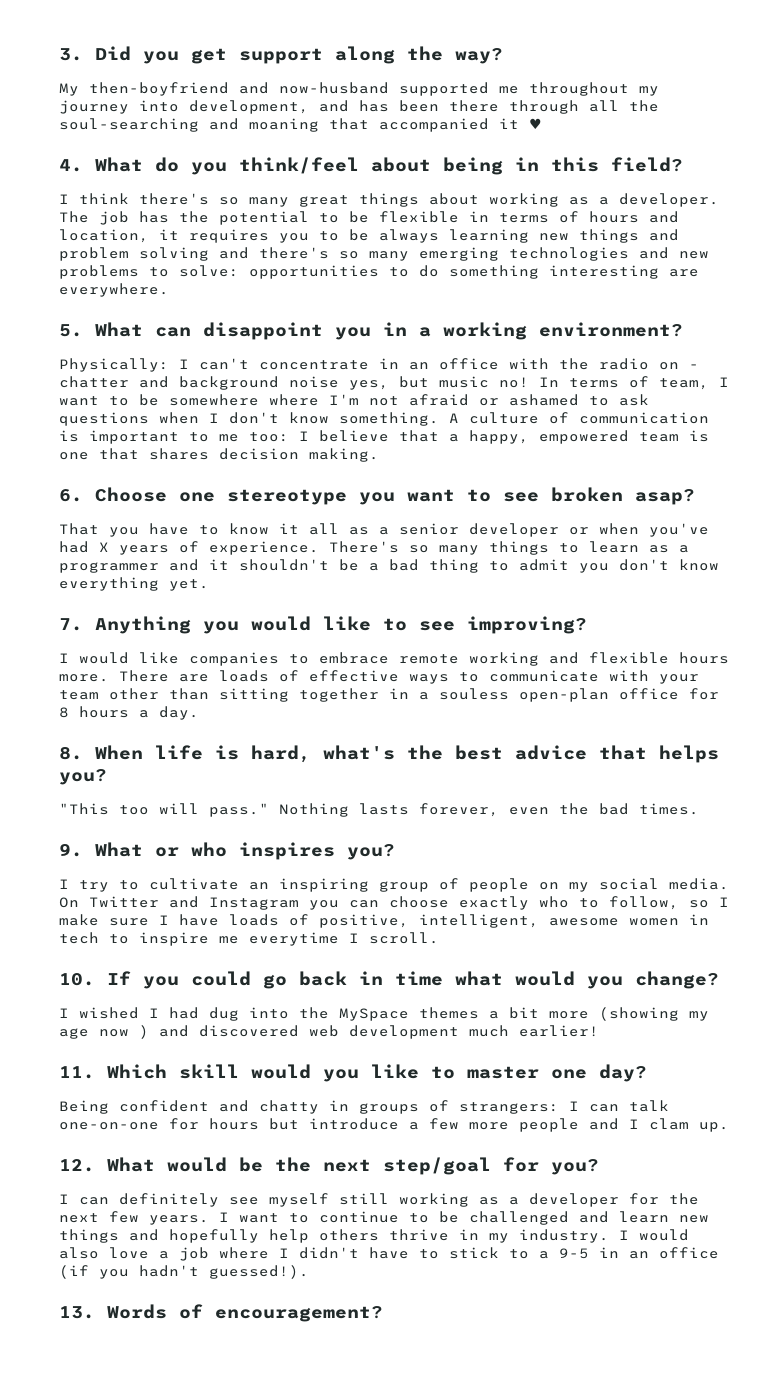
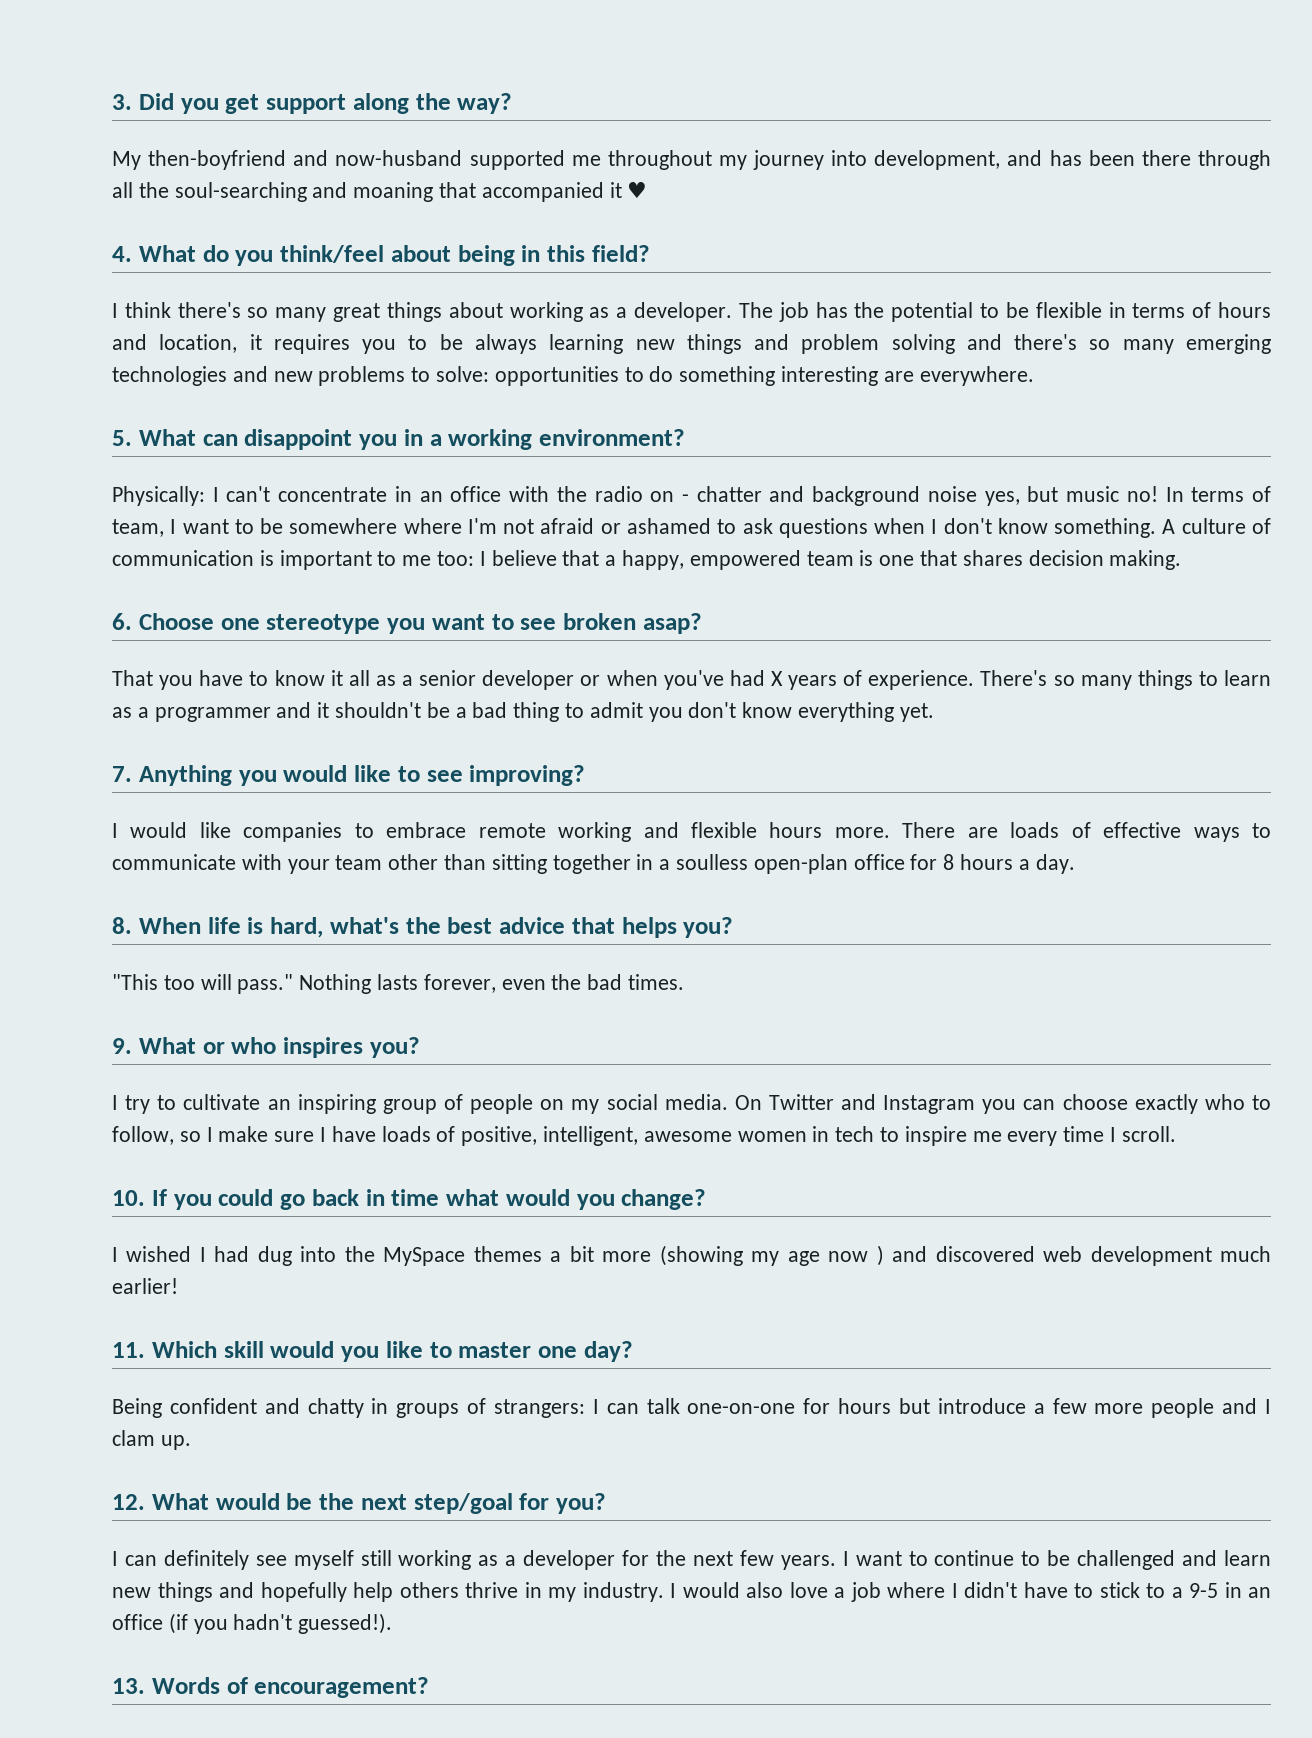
[439,688,509,700] souless -> [676,854,749,870] soulless
[249,932,339,946] everytime -> [1007,1126,1105,1146] every time

